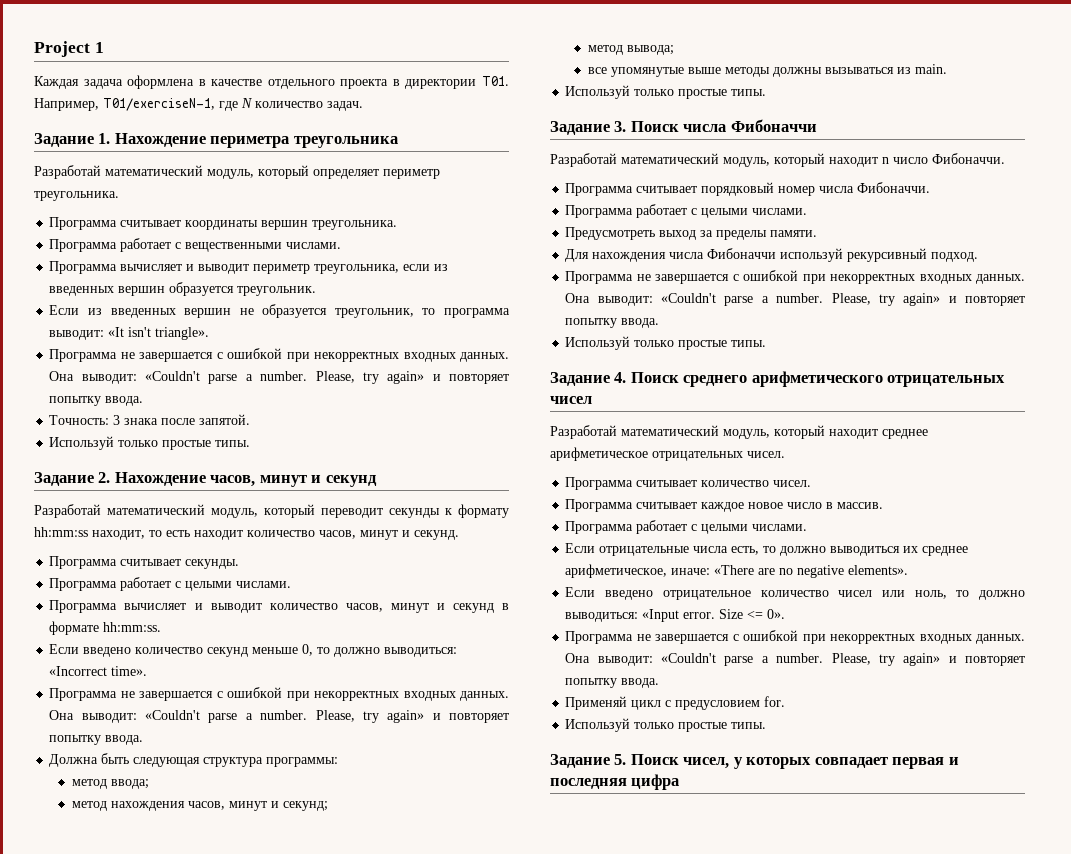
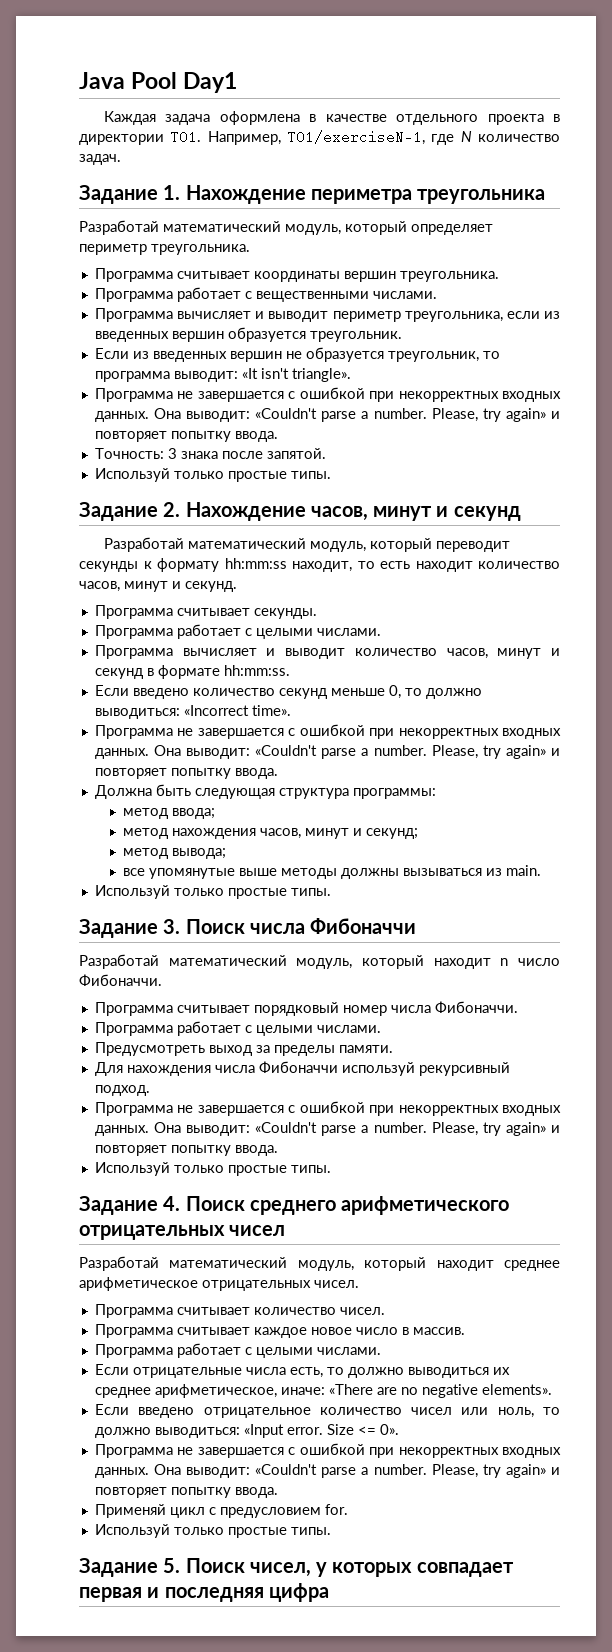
[34,41,104,57] Project 1 -> [79,72,238,93] Java Pool Day1

